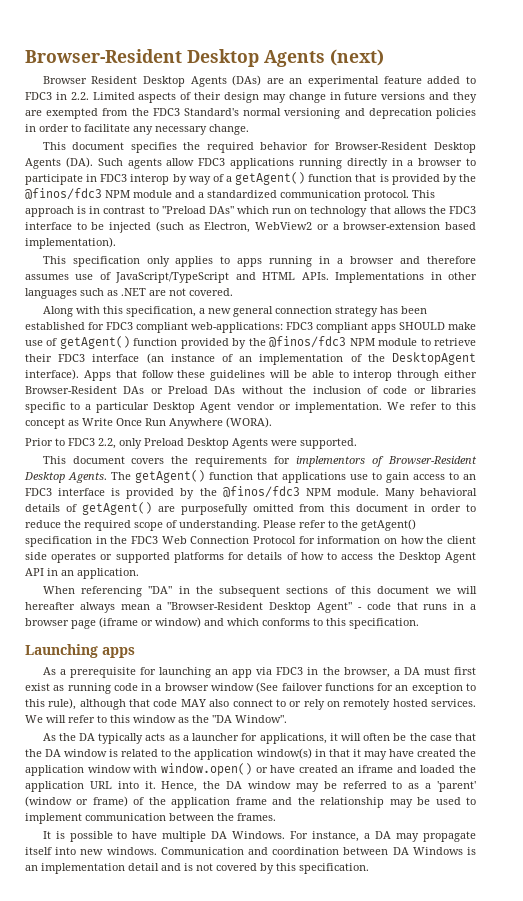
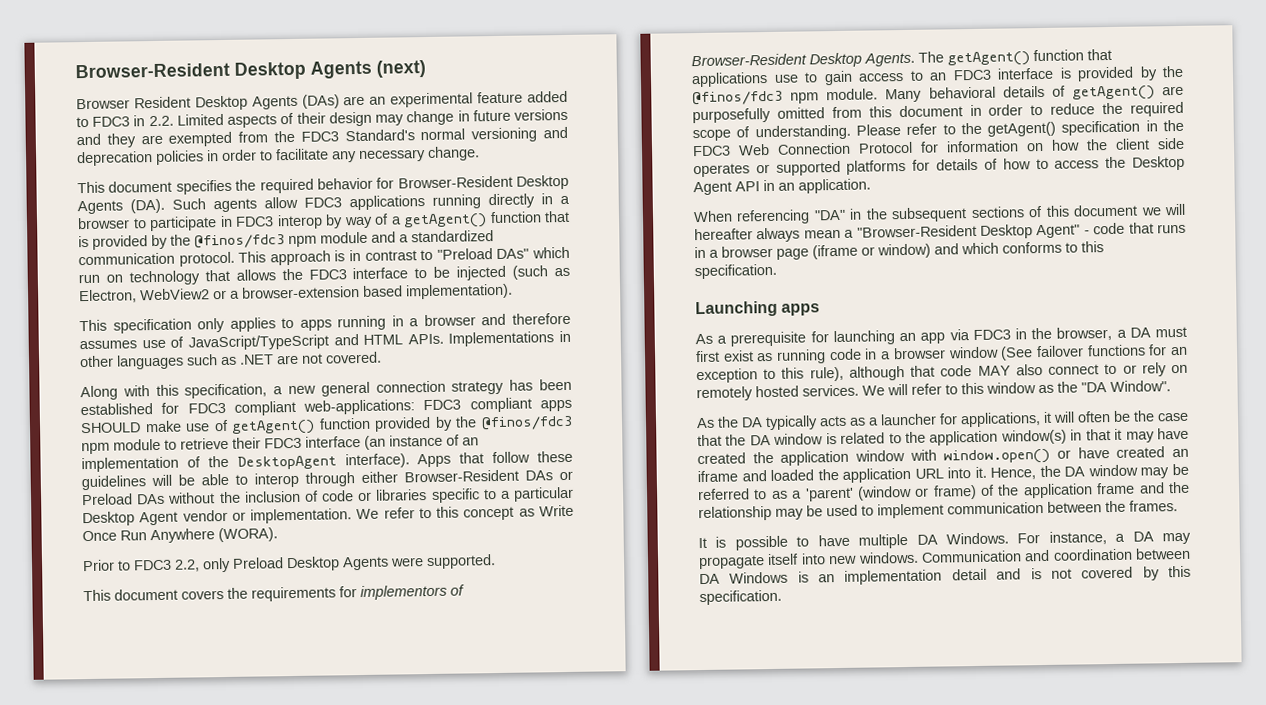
[105,190,130,198] NPM -> [288,235,317,248] npm
[349,338,375,346] NPM -> [81,442,110,455] npm
[305,488,331,496] NPM -> [790,92,820,104] npm

